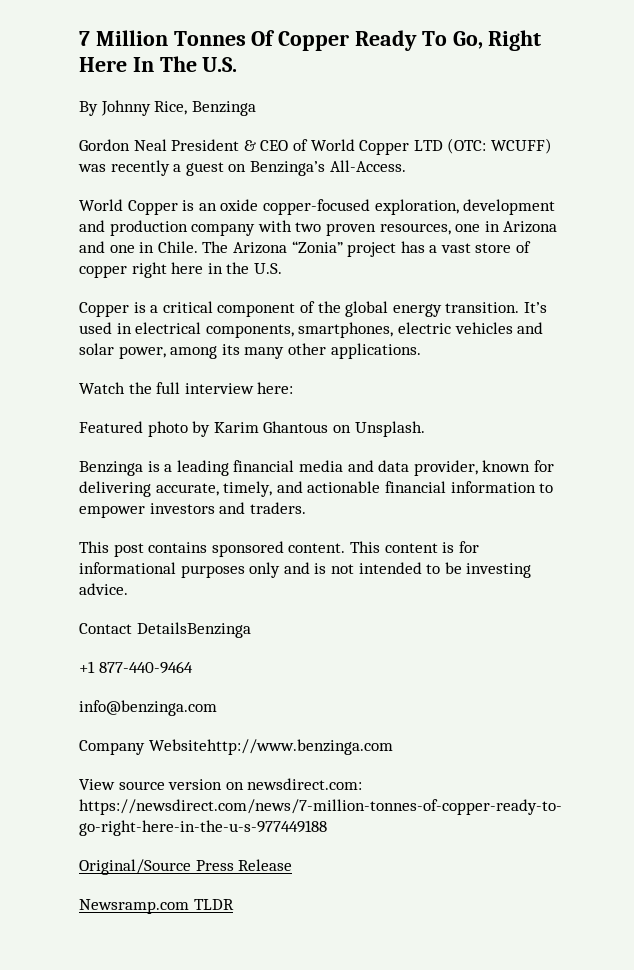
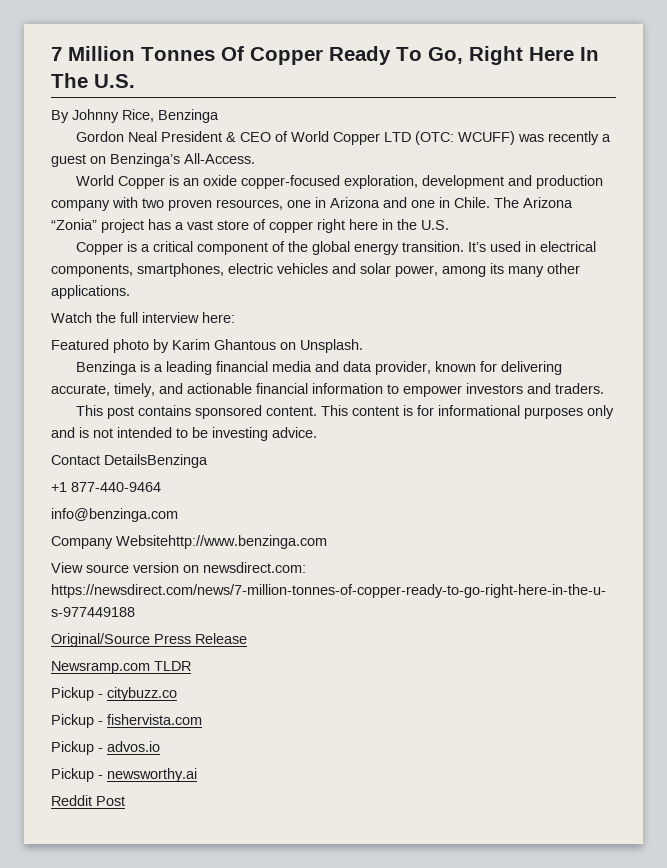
(234, 904) none -> [51,687,177,701] [51,714,202,728] [51,741,160,755] [51,768,197,782] [51,795,125,806] // Pickup - citybuzz.co // Pickup - fishervista.com // Pickup - advos.io // Pickup - newsworthy.ai // Reddit Post

